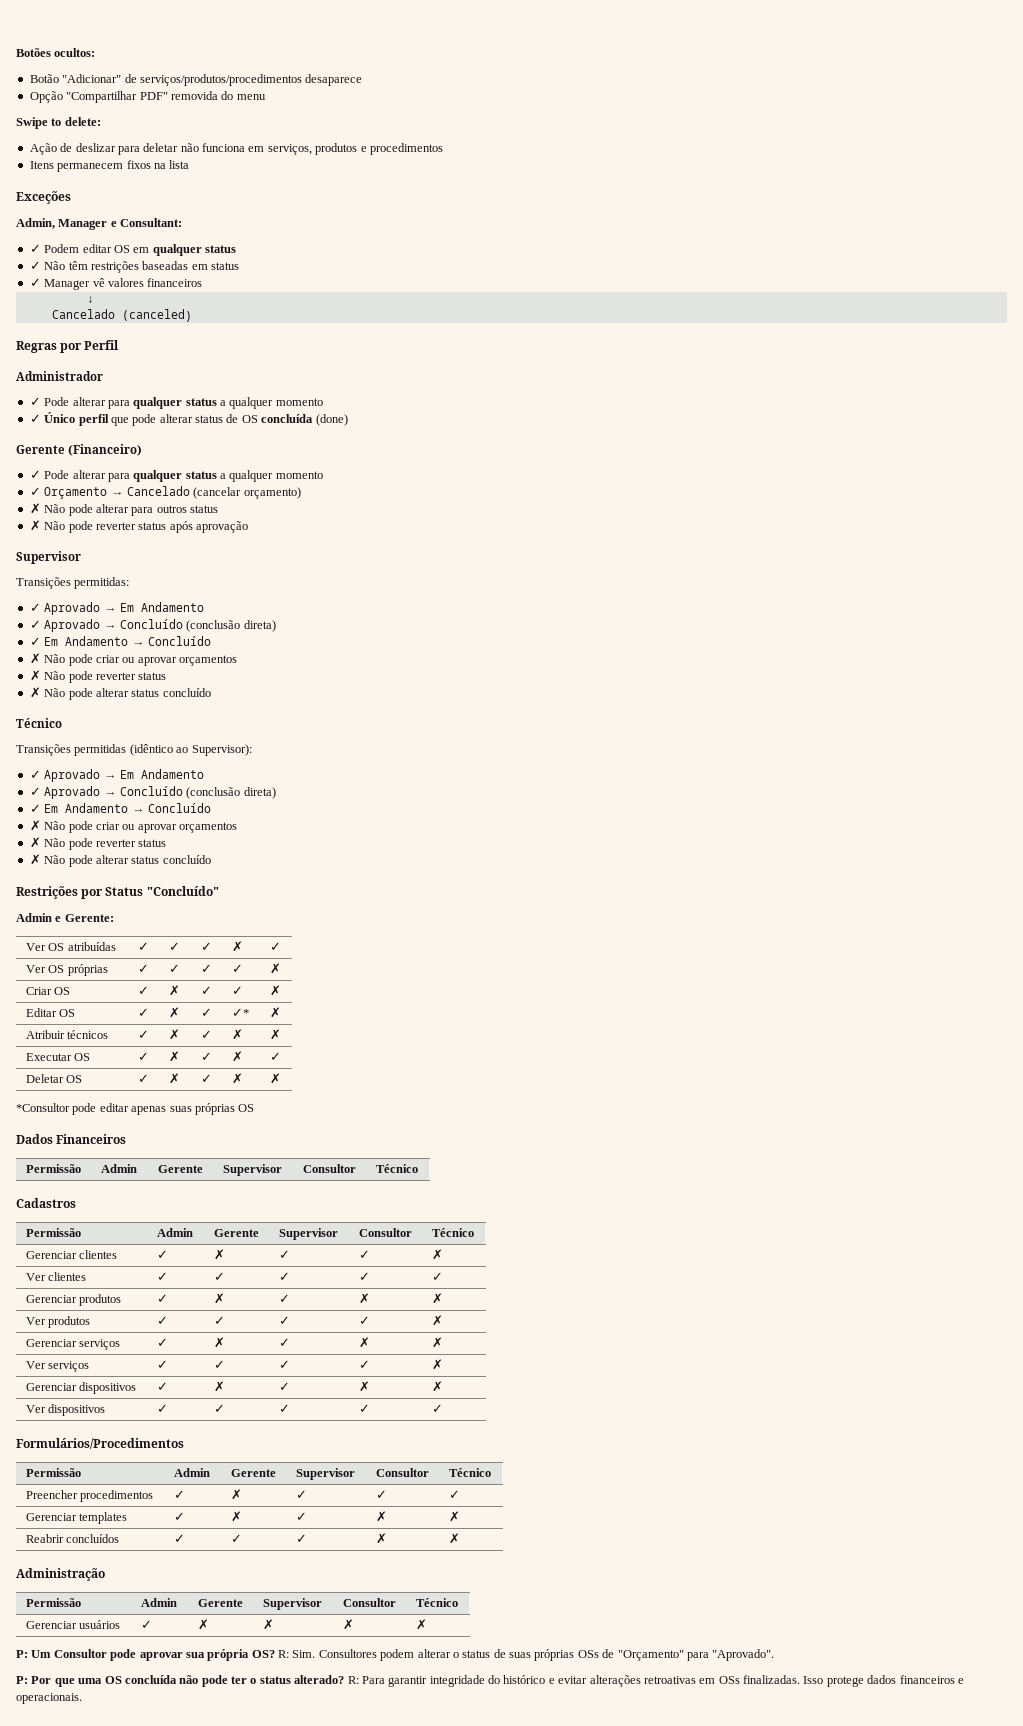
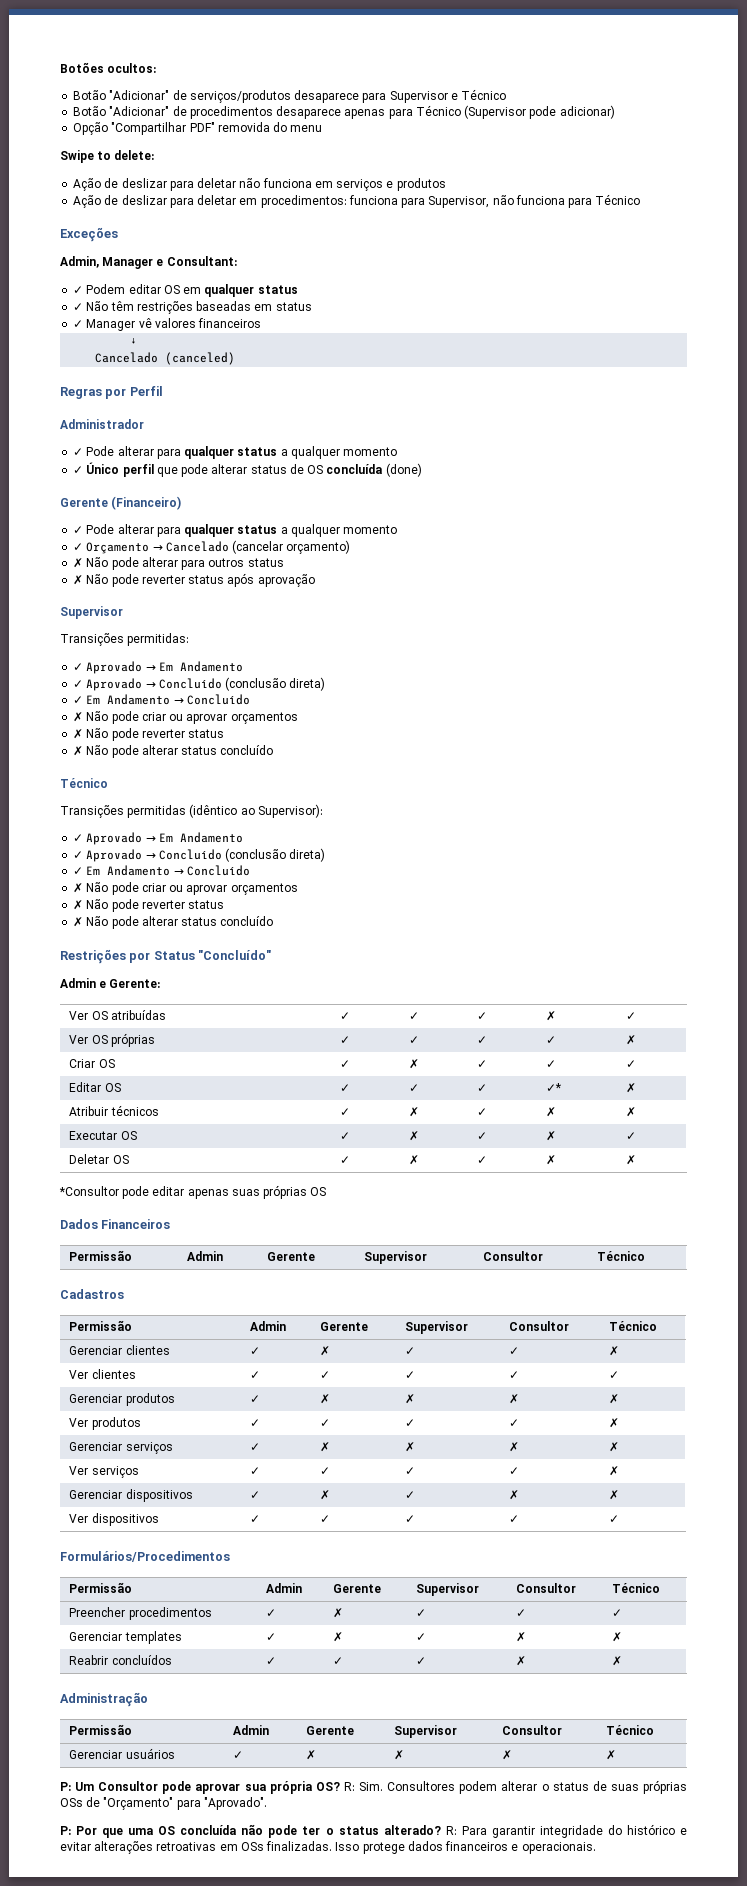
[139,74,363,86] serviços/produtos/procedimentos desaparece -> [189,89,507,103] [73,105,615,119] serviços/produtos desaparece para Supervisor e Técnico // Botão "Adicionar" de procedimentos desaparece apenas para Técnico (Supervisor pode adicionar)
[267,143,443,155] [29,160,190,172] serviços, produtos e procedimentos // Itens permanecem fixos na lista -> [336,178,446,191] [73,194,641,208] serviços e produtos // Ação de deslizar para deletar em procedimentos: funciona para Supervisor, não funciona para Técnico
[269,985,281,996] ✗ -> [626,1060,637,1068] ✓
[168,1007,180,1018] ✗ -> [409,1084,420,1092] ✓
[278,1294,290,1303] ✓ -> [405,1394,416,1404] ✗
[278,1338,290,1347] ✓ -> [405,1442,416,1452] ✗

